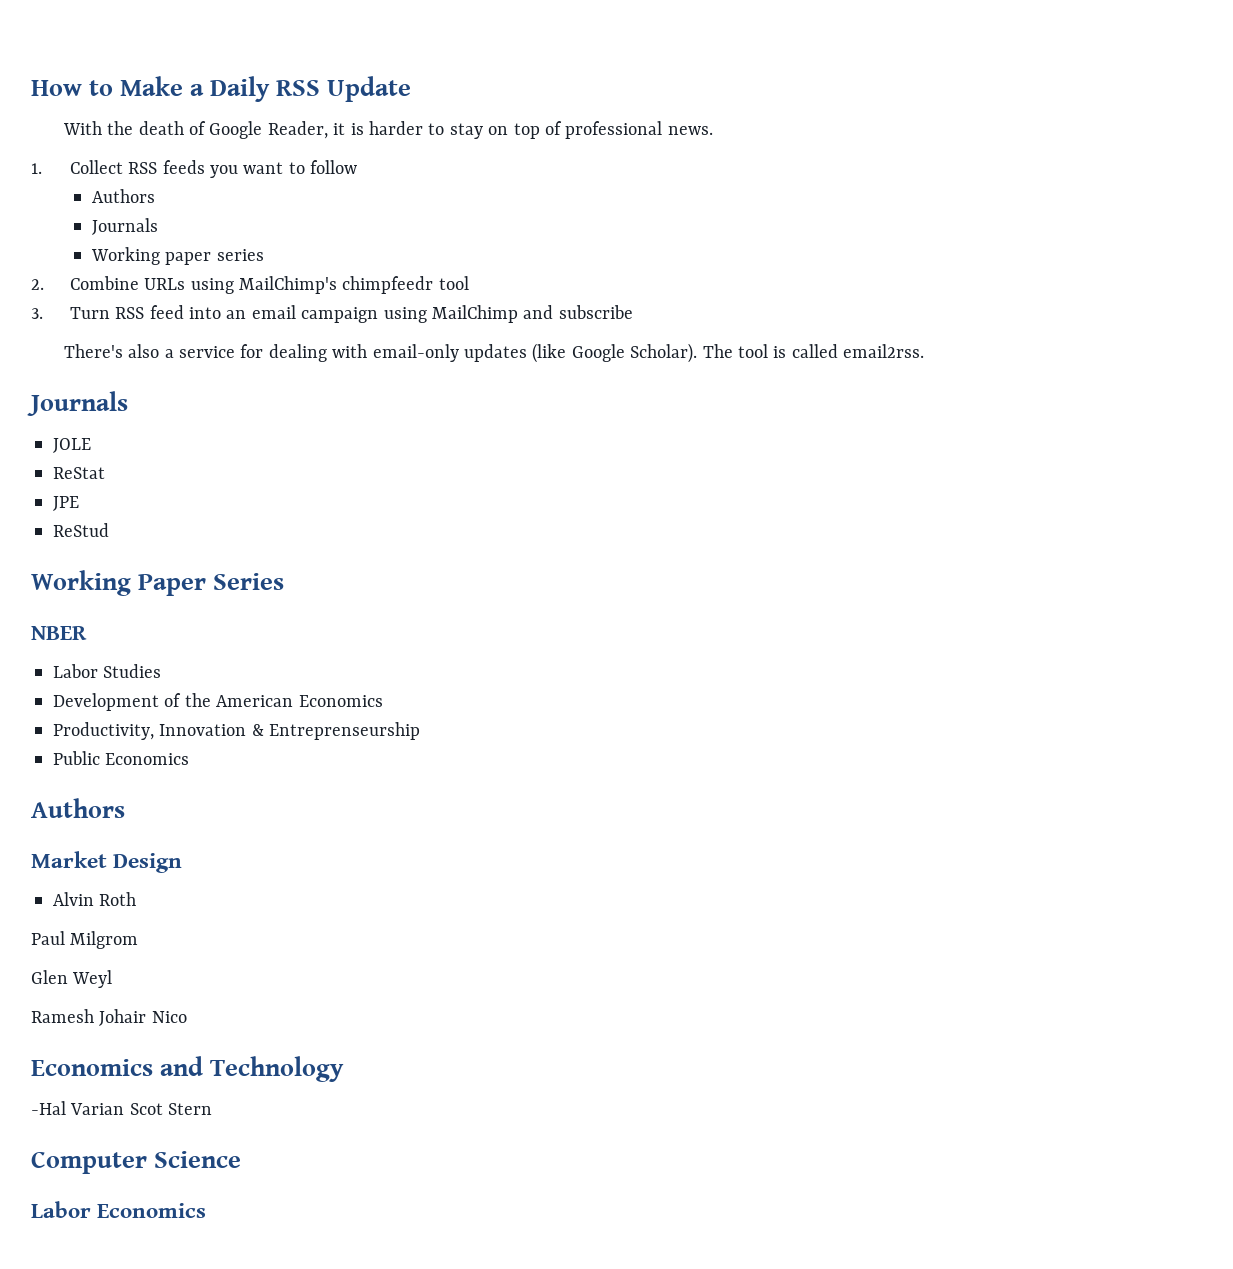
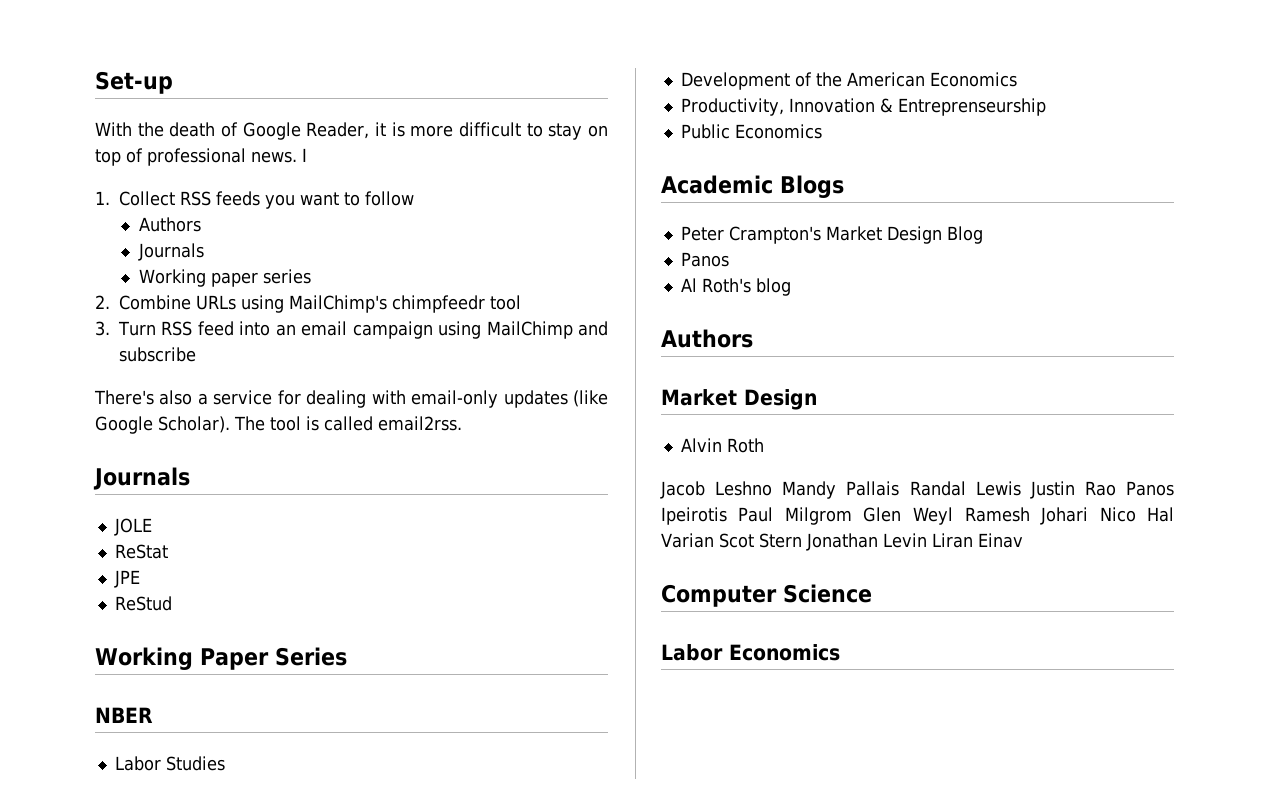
[31,76,412,102] How to Make a Daily RSS Update -> [95,71,173,94] Set-up
[369,121,424,135] harder -> [410,122,521,137] more difficult
(713, 130) none -> [302,148,307,162] I
(190, 759) none -> [661,175,844,198] [680,226,983,244] [680,252,729,267] [680,278,791,296] // Academic Blogs // Peter Crampton's Market Design Blog // Panos // Al Roth's blog
(137, 899) none -> [660,481,1175,499] [661,507,727,525] Jacob Leshno Mandy Pallais Randal Lewis Justin Rao Panos Ipeirotis
(139, 940) // -> (852, 516) none
[31,1009,147,1026] // Ramesh Johair -> [964,507,1089,525] Ramesh Johari
[31,1056,345,1082] [31,1101,66,1115] // Economics and Technology // -Hal -> [1147,507,1174,522] Hal
(213, 1109) none -> [805,533,1023,551] Jonathan Levin Liran Einav

